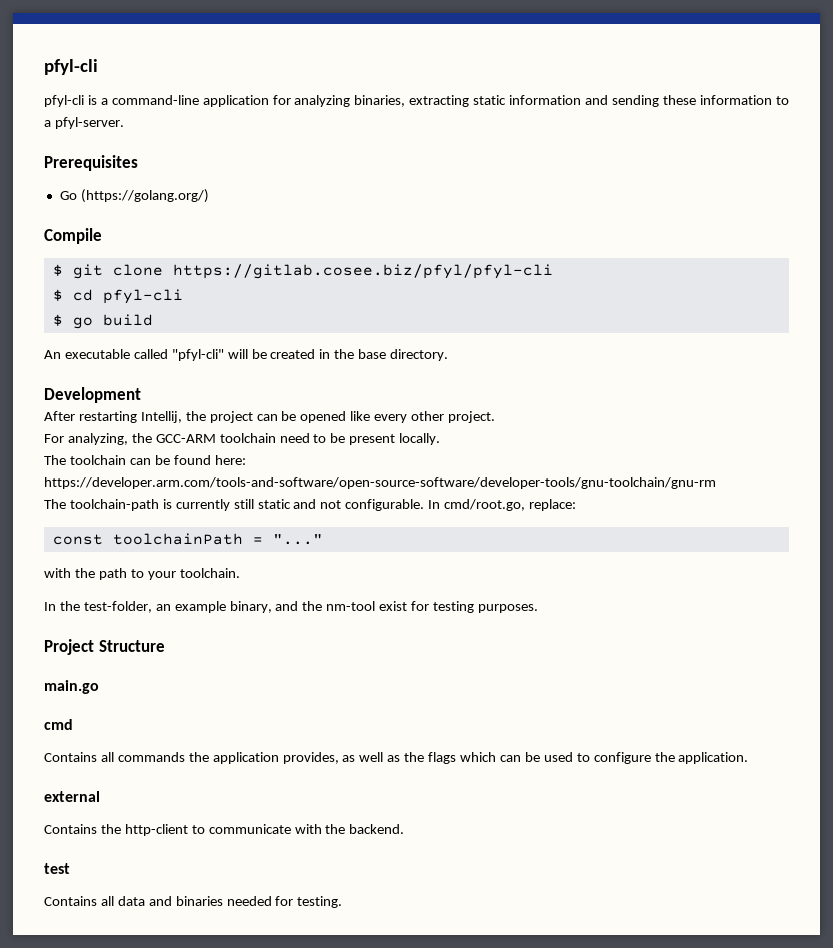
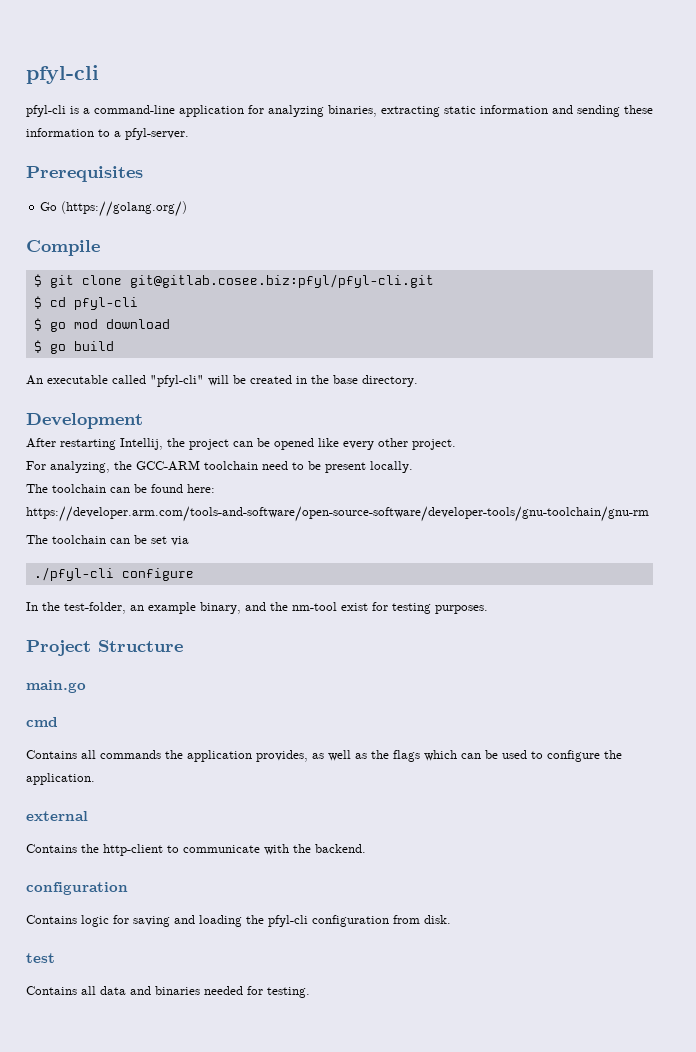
[172,264,553,279] https://gitlab.cosee.biz/pfyl/pfyl-cli -> [129,274,434,288] git@gitlab.cosee.biz:pfyl/pfyl-cli.git
(183, 296) none -> [33,318,170,332] // $ go mod download
[69,499,577,511] [52,533,323,545] [44,568,240,580] toolchain-path is currently still static and not configurable. In cmd/root.go, replace: // const toolchainPath = "..." // with the path to your toolchain. -> [52,535,189,546] [33,567,194,581] toolchain can be set via // ./pfyl-cli configure
(405, 829) none -> [26,882,128,895] [26,915,451,927] // configuration // Contains logic for saving and loading the pfyl-cli configuration from disk.

